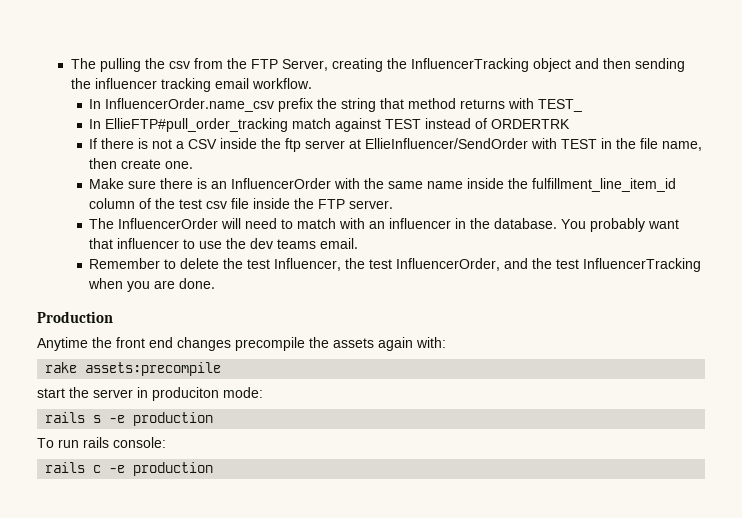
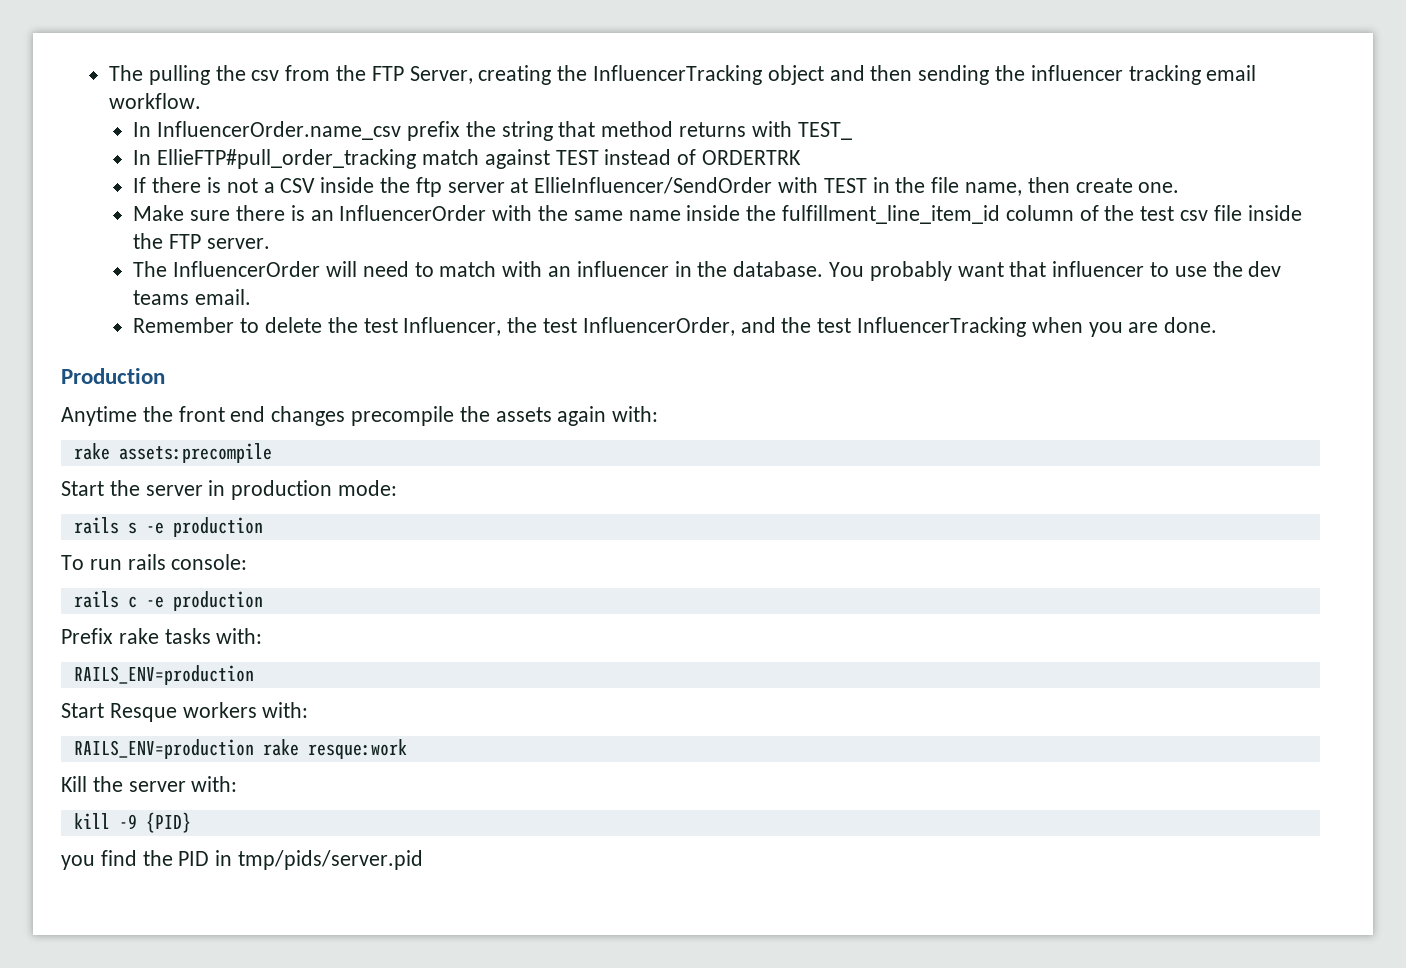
[37,388,65,398] start -> [61,481,104,496] Start
[152,387,219,401] produciton -> [231,480,333,500] production
(214, 469) none -> [61,628,263,644] [73,665,254,685] [61,702,309,722] [73,739,407,759] [61,776,238,792] [73,812,191,833] [61,850,424,870] // Prefix rake tasks with: // RAILS_ENV=production // Start Resque workers with: // RAILS_ENV=production rake resque:work // Kill the server with: // kill -9 {PID} // you find the PID in tmp/pids/server.pid

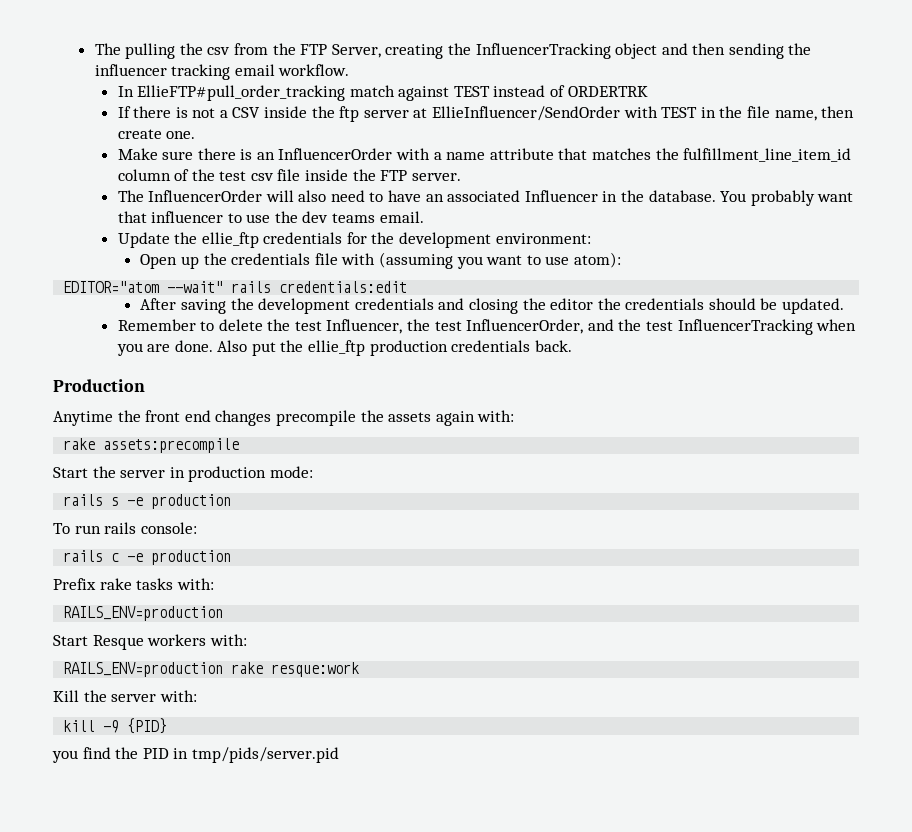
[133,121,852,141] // In InfluencerOrder.name_csv prefix the string that method returns with TEST_ -> (350, 70) none
[537,205,741,221] the same name inside -> [433,148,651,160] a name attribute that matches
(357, 269) none -> [298,190,327,202] also
[439,261,669,277] match with an influencer -> [388,190,598,202] have an associated Influencer
(252, 297) none -> [117,232,591,248] [140,252,621,269] [63,281,408,293] [140,298,845,314] // Update the ellie_ftp credentials for the development environment: // Open up the credentials file with (assuming you want to use atom): // EDITOR="atom --wait" rails credentials:edit // After saving the development credentials and closing the editor the credentials should be updated.
(1218, 325) none -> [217,340,572,356] Also put the ellie_ftp production credentials back.

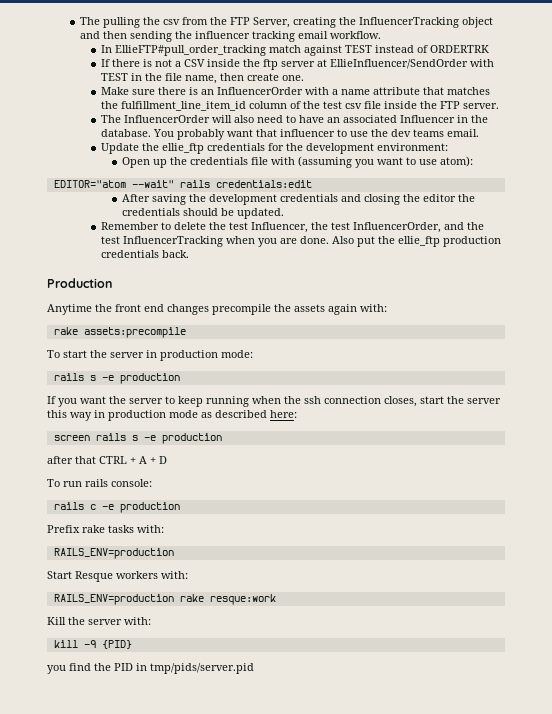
[53,467,88,478] Start -> [47,350,87,358] To start
(232, 501) none -> [47,396,501,407] [47,410,297,421] [53,433,222,444] [47,456,167,464] // If you want the server to keep running when the ssh connection closes, start the server this way in production mode as described here: // screen rails s -e production // after that CTRL + A + D

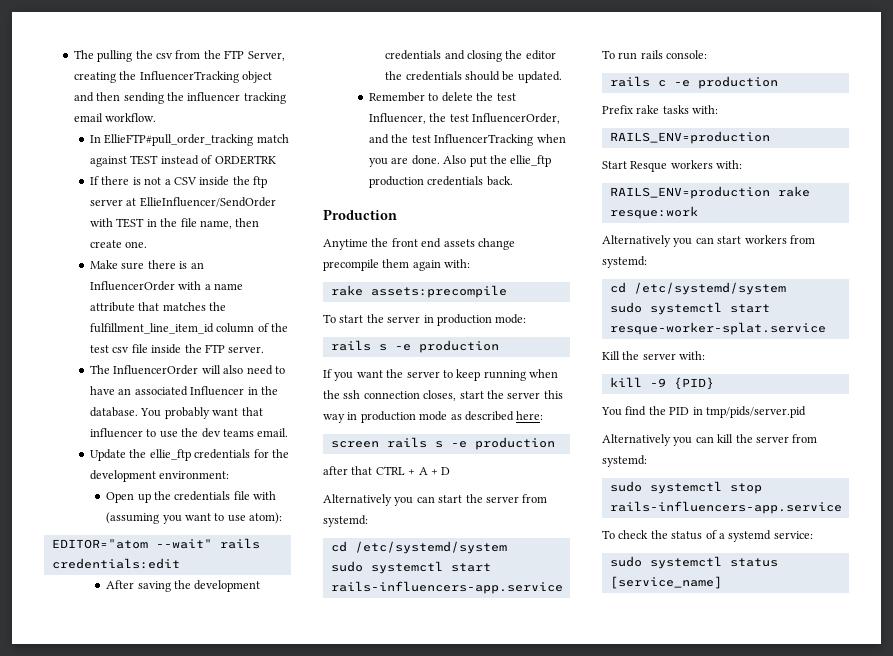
[167,304,325,315] changes precompile the assets -> [443,238,515,250] [323,259,410,271] assets change precompile them
(167, 460) none -> [323,494,548,506] [323,515,368,527] [330,541,507,554] [330,561,491,574] [330,581,563,594] // Alternatively you can start the server from systemd: // cd /etc/systemd/system // sudo systemctl start rails-influencers-app.service
(276, 599) none -> [602,235,815,247] [602,256,647,268] [609,282,786,295] [609,302,770,315] [609,322,826,335] // Alternatively you can start workers from systemd: // cd /etc/systemd/system // sudo systemctl start resque-worker-splat.service
[47,665,66,674] you -> [601,407,622,416] You
(254, 668) none -> [602,434,818,446] [602,455,647,467] [609,481,762,494] [609,501,842,514] [602,530,813,542] [609,556,778,569] [609,576,722,589] // Alternatively you can kill the server from systemd: // sudo systemctl stop rails-influencers-app.service // To check the status of a systemd service: // sudo systemctl status [service_name]

